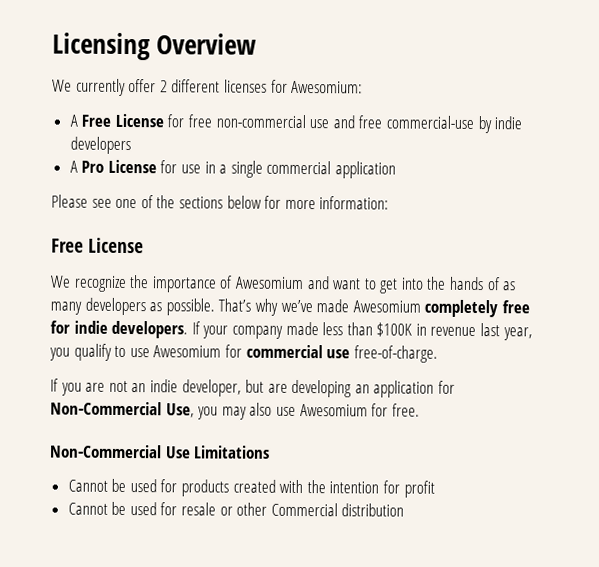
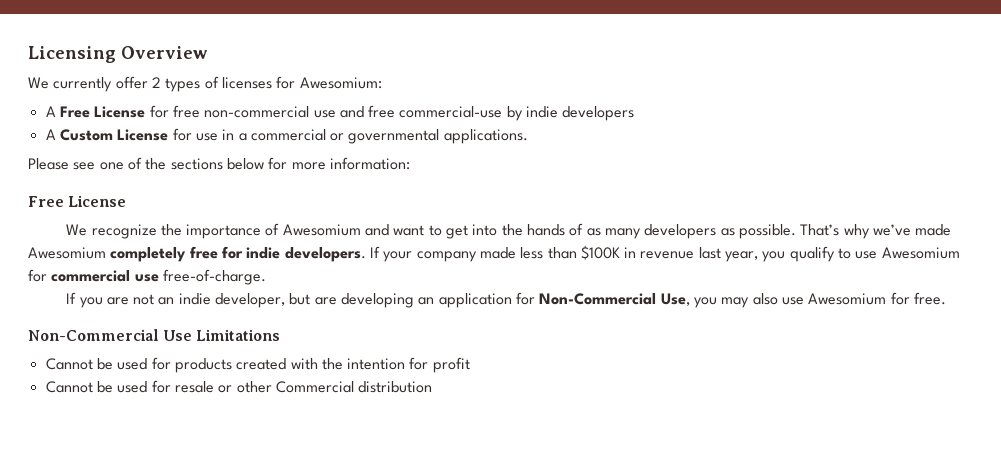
[171,79,221,93] different -> [165,76,219,92] types of
[81,160,105,173] Pro -> [59,129,113,141] Custom
[230,160,397,179] single commercial application -> [250,129,528,144] commercial or governmental applications.

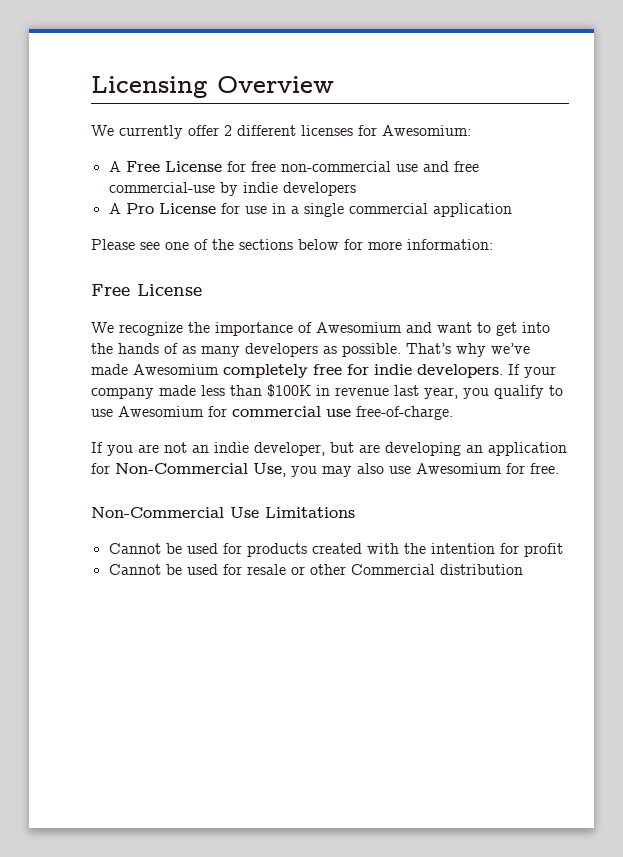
[165,76,219,92] types of -> [237,125,296,136] different
[59,129,113,141] Custom -> [125,203,154,214] Pro
[250,129,528,144] commercial or governmental applications. -> [303,203,512,217] single commercial application

